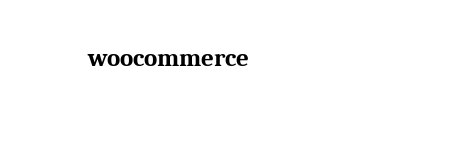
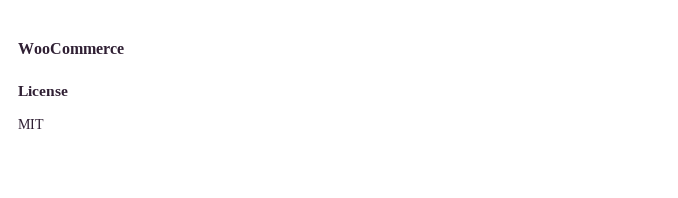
[87,53,249,66] woocommerce -> [18,43,124,54] [18,86,68,96] [18,119,44,129] WooCommerce // License // MIT

